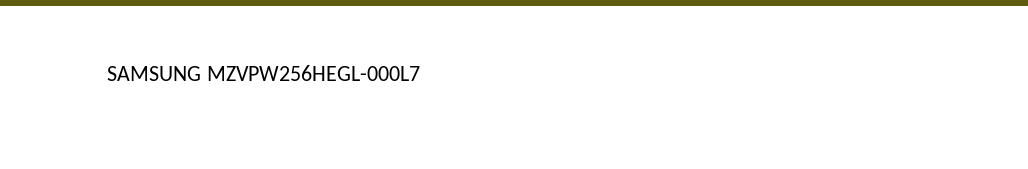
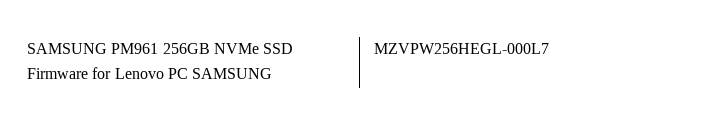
[107,66,201,81] SAMSUNG -> [27,43,294,54] [27,67,273,79] SAMSUNG PM961 256GB NVMe SSD Firmware for Lenovo PC SAMSUNG

